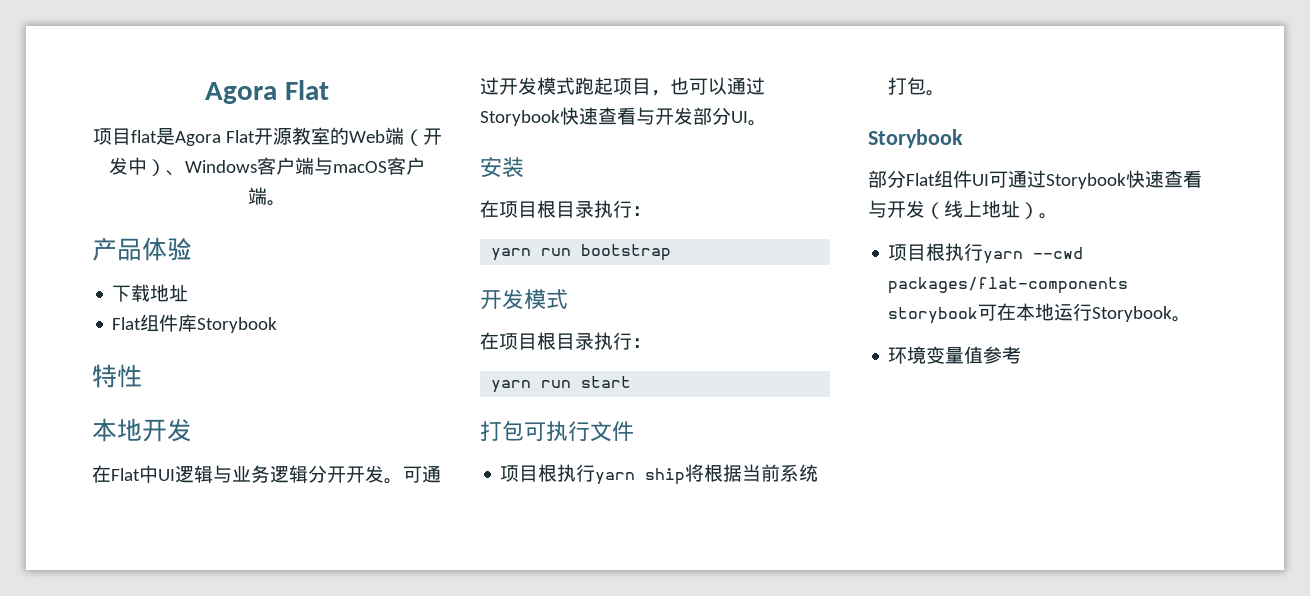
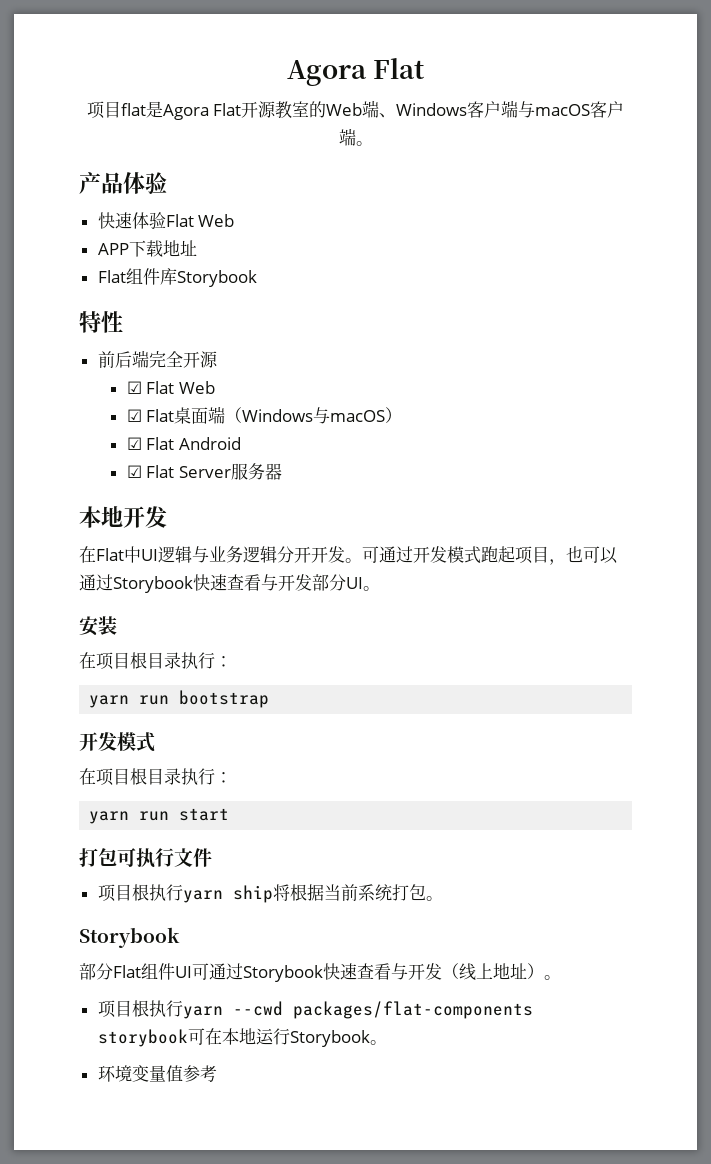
[403,128,442,146] [109,157,166,176] （开发中） -> (380, 109) none
(192, 249) none -> [97,212,235,229] [97,243,129,255] 快速体验Flat Web // APP
(142, 376) none -> [97,350,218,368] [126,381,215,394] [126,406,403,424] [126,437,241,450] [126,463,282,480] // 前后端完全开源 // ☑ Flat Web // ☑ Flat桌面端（Windows与macOS） // ☑ Flat Android // ☑ Flat Server服务器

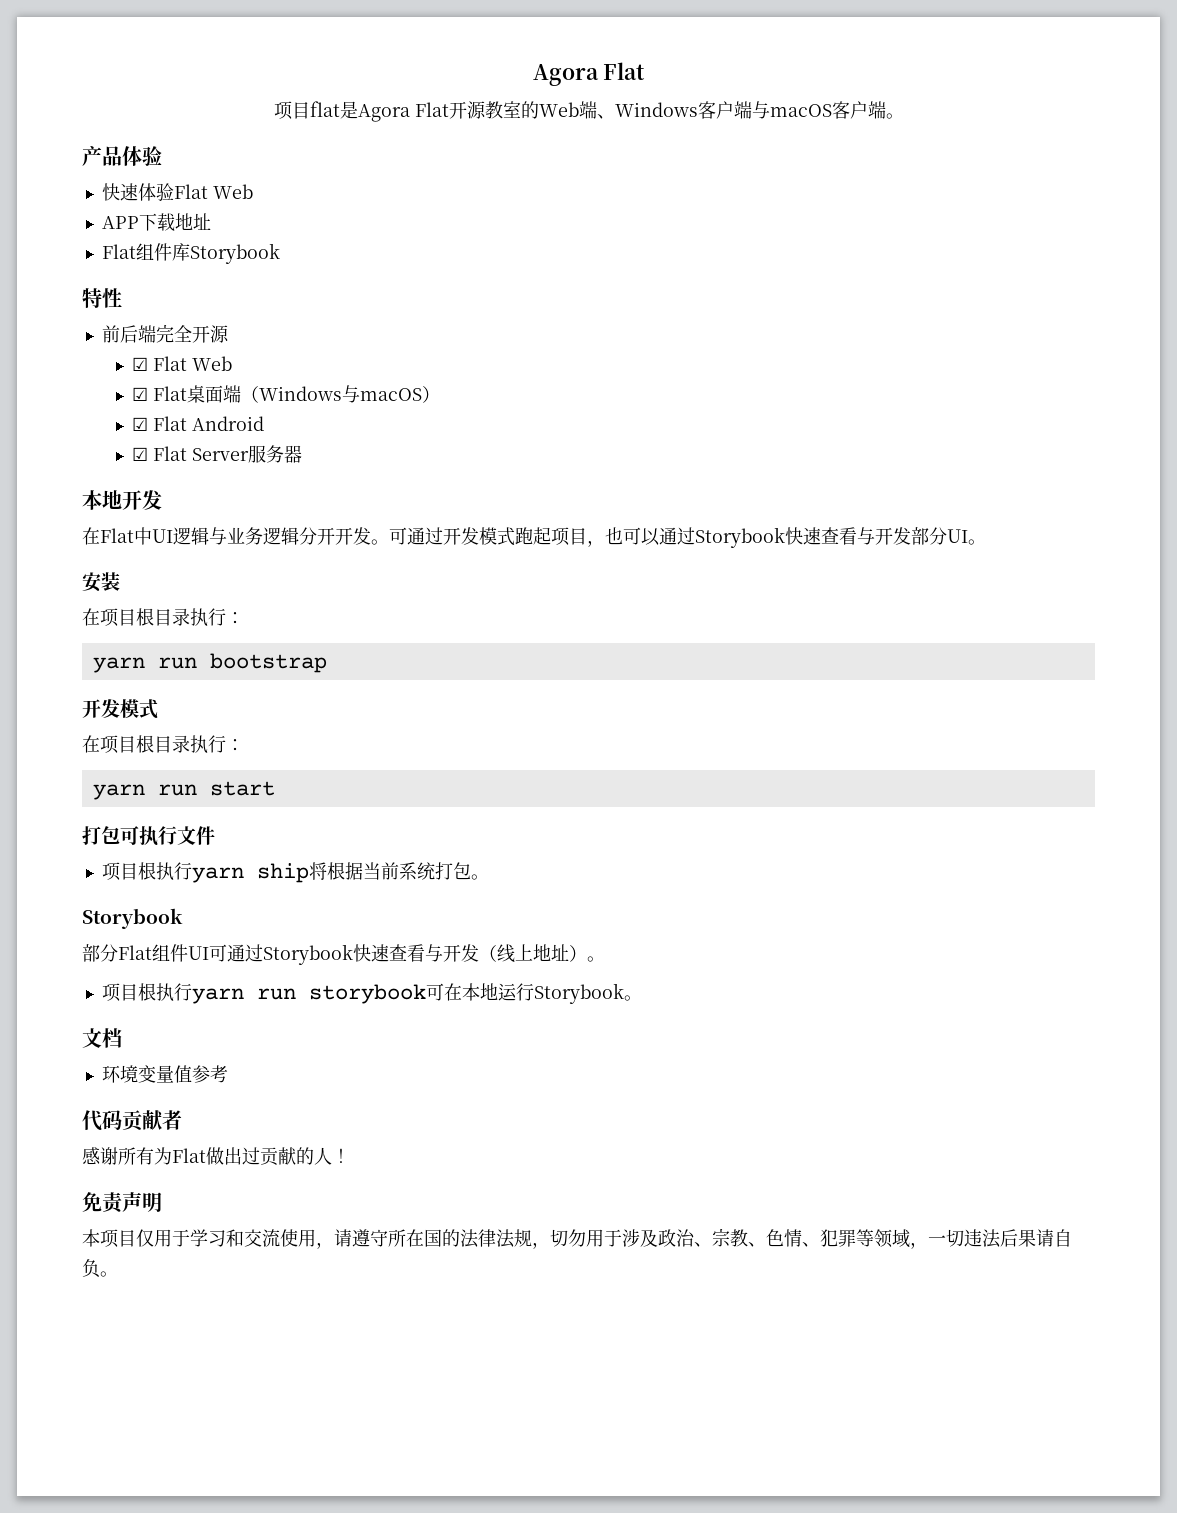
[232,1001,533,1019] --cwd packages/flat-components -> [256,988,296,1000] run
(387, 1042) none -> [82,1028,122,1048] // 文档
(217, 1073) none -> [82,1110,182,1132] [82,1147,350,1166] [82,1192,162,1214] [82,1228,1072,1249] [82,1259,118,1278] // 代码贡献者 // 感谢所有为Flat做出过贡献的人！ // 免责声明 // 本项目仅用于学习和交流使用，请遵守所在国的法律法规，切勿用于涉及政治、宗教、色情、犯罪等领域，一切违法后果请自负。

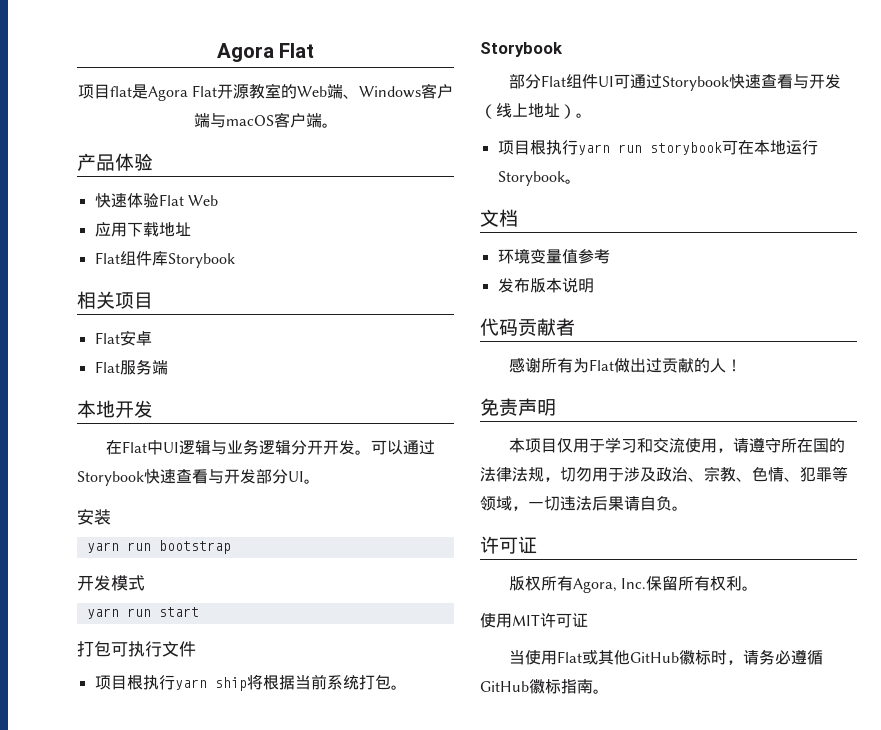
[101,216,139,229] APP -> [94,222,127,237] 应用
[82,288,122,308] [101,324,229,343] [132,356,233,371] [132,385,441,403] [132,416,265,431] [132,445,303,463] 特性 // 前后端完全开源 // ☑ Flat Web // ☑ Flat桌面端（Windows与macOS） // ☑ Flat Android // ☑ Flat Server服务器 -> [77,291,153,309] [94,330,152,346] [94,359,168,375] 相关项目 // Flat安卓 // Flat服务端
[407,527,641,547] 通过开发模式跑起项目，也可 -> (387, 447) none
[82,608,244,627] // 在项目根目录执行： -> (111, 517) none
[82,735,244,754] // 在项目根目录执行： -> (145, 583) none
(228, 1074) none -> [497,277,594,293] // 发布版本说明
(118, 1274) none -> [480,536,537,554] [508,576,758,593] [480,613,588,628] [508,649,823,665] [480,679,609,694] // 许可证 // 版权所有Agora, Inc.保留所有权利。 // 使用MIT许可证 // 当使用Flat或其他GitHub徽标时，请务必遵循GitHub徽标指南。

